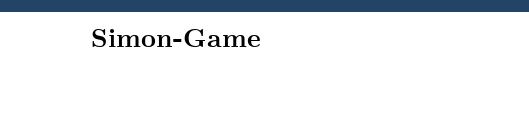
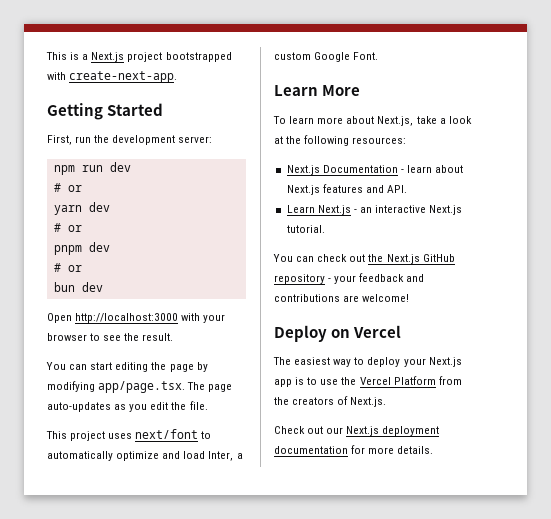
[91,29,261,47] Simon-Game -> [46,52,232,62] [47,71,178,83] [47,103,164,120] [47,135,213,145] [53,162,131,175] [53,183,82,192] [53,202,110,215] [53,223,82,232] [53,242,110,255] [53,263,82,272] [53,282,103,292] [47,313,226,323] [47,333,174,341] [46,362,208,372] [47,381,233,393] [47,401,208,412] [46,429,212,441] [47,451,243,461] [274,52,379,62] [274,85,361,96] [273,116,472,126] [274,135,407,146] [286,165,464,175] [286,184,407,195] [286,205,463,215] [286,225,325,233] [273,254,455,264] [274,273,425,284] [274,294,410,302] [274,325,402,342] [273,357,462,367] [274,376,462,387] [274,396,387,407] [274,426,440,436] [274,445,434,454] This is a Next.js project bootstrapped with create-next-app. // Getting Started // First, run the development server: // npm run dev // # or // yarn dev // # or // pnpm dev // # or // bun dev // Open http://localhost:3000 with your browser to see the result. // You can start editing the page by modifying app/page.tsx. The page auto-updates as you edit the file. // This project uses next/font to automatically optimize and load Inter, a custom Google Font. // Learn More // To learn more about Next.js, take a look at the following resources: // Next.js Documentation - learn about Next.js features and API. // Learn Next.js - an interactive Next.js tutorial. // You can check out the Next.js GitHub repository - your feedback and contributions are welcome! // Deploy on Vercel // The easiest way to deploy your Next.js app is to use the Vercel Platform from the creators of Next.js. // Check out our Next.js deployment documentation for more details.

